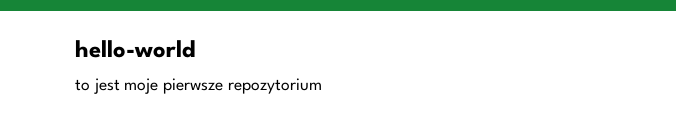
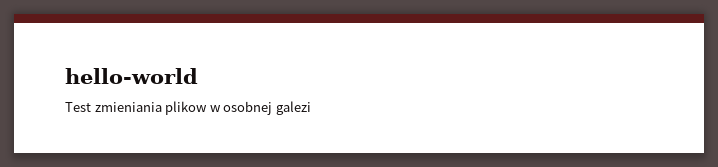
[75,78,322,94] to jest moje pierwsze repozytorium -> [65,101,311,115] Test zmieniania plikow w osobnej galezi

